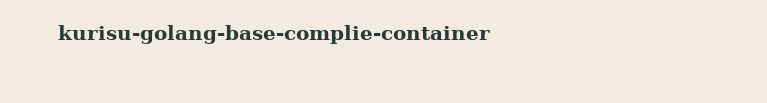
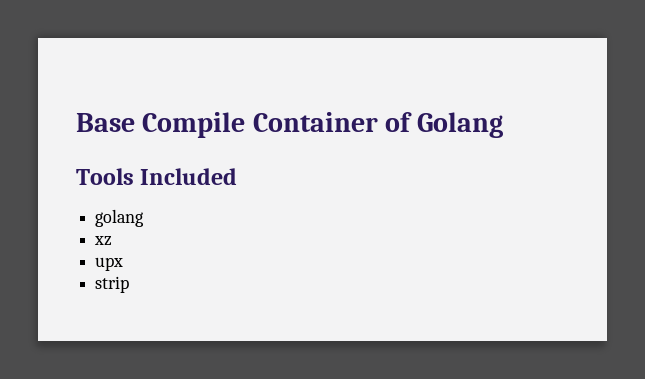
[58,25,490,44] kurisu-golang-base-complie-container -> [76,112,503,138] [76,168,238,185] [95,209,145,227] [94,236,113,246] [95,257,124,271] [95,276,130,293] Base Compile Container of Golang // Tools Included // golang // xz // upx // strip

